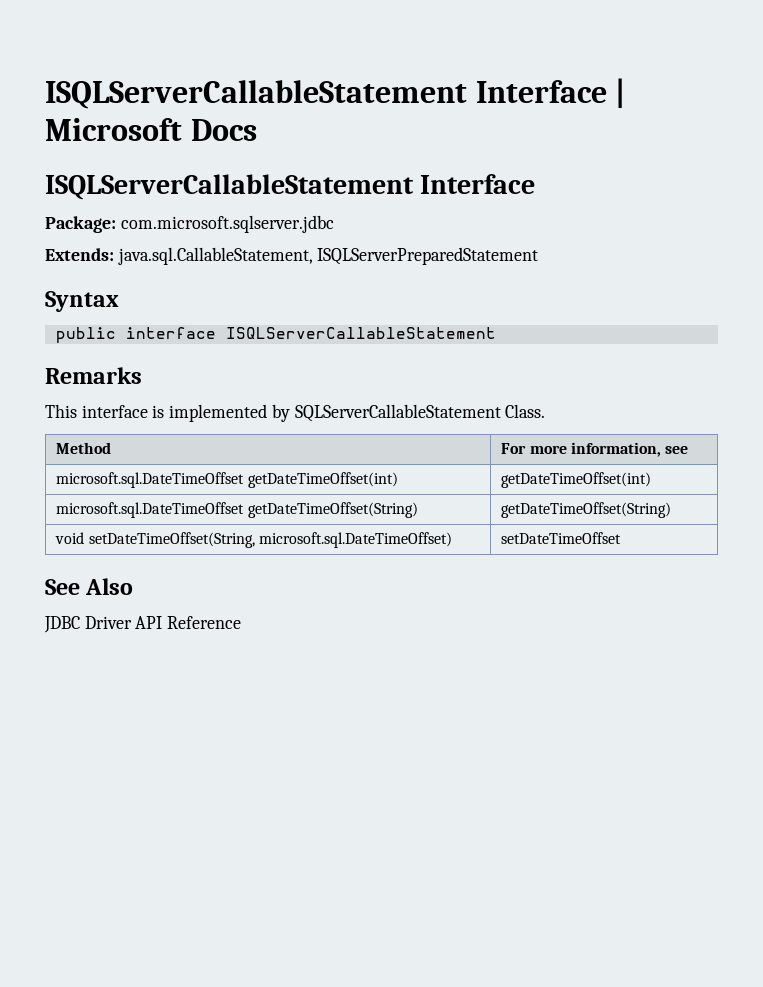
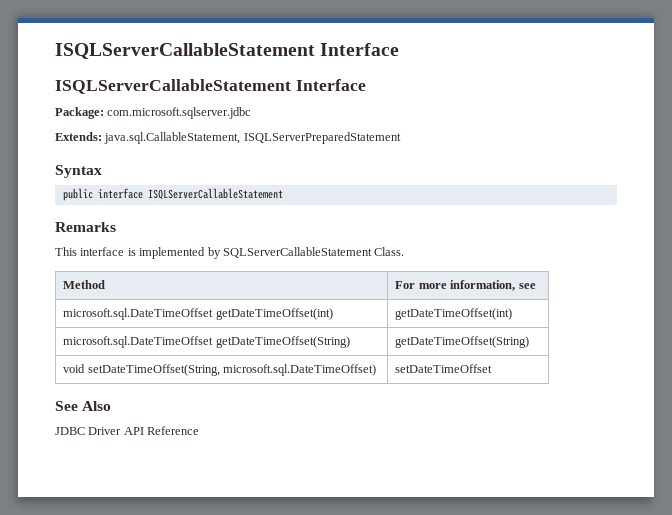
[45,78,626,109] [45,118,257,141] ISQLServerCallableStatement Interface | Microsoft Docs -> [55,43,400,59] ISQLServerCallableStatement Interface

